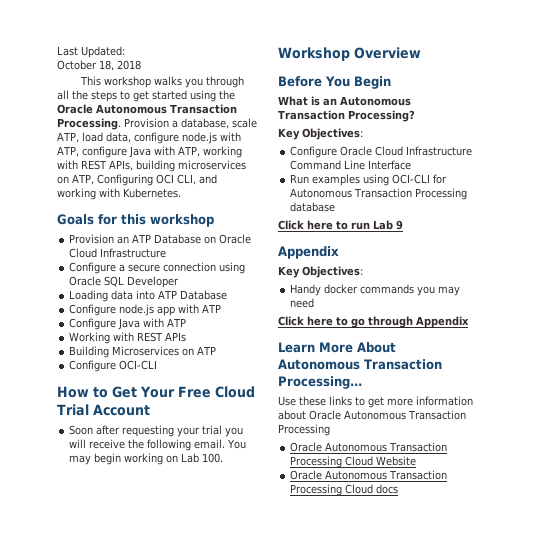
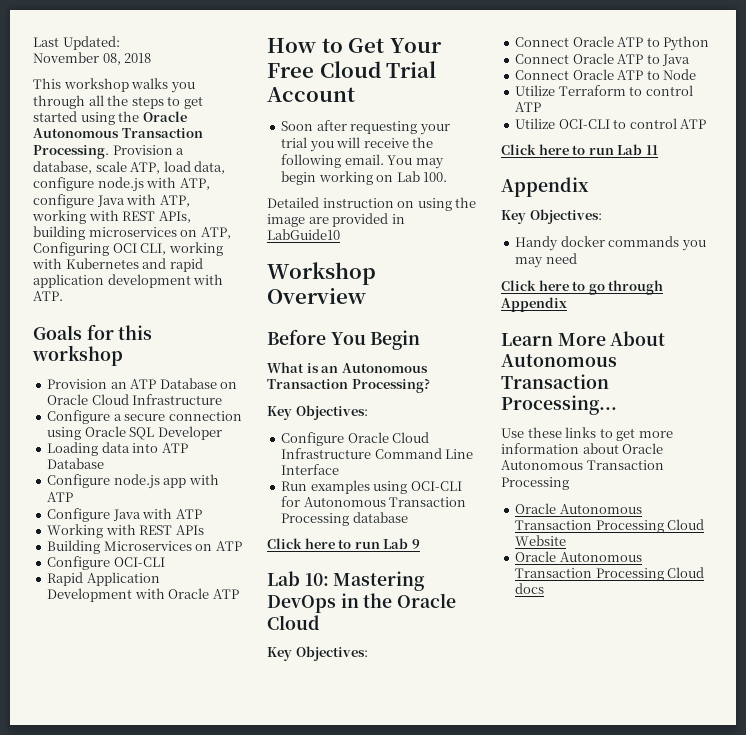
[57,60,114,71] October 18, -> [33,52,121,65] November 08,
[199,174,217,184] [57,188,181,200] and working with Kubernetes. -> [168,242,223,256] [32,258,203,272] [33,274,224,288] [33,291,63,301] working with Kubernetes and rapid application development with ATP.
(158, 365) none -> [47,572,160,586] [47,588,239,602] // Rapid Application Development with Oracle ATP
(224, 458) none -> [267,197,477,211] [267,213,405,227] [267,229,340,240] // Detailed instruction on using the image are provided in LabGuide10
(403, 225) none -> [267,571,426,591] [267,593,457,613] [267,615,320,630] [267,646,368,661] [515,36,710,51] [515,53,691,66] [515,69,697,80] [515,85,693,96] [515,102,542,112] [515,118,707,129] [501,144,658,155] // Lab 10: Mastering DevOps in the Oracle Cloud // Key Objectives: // Connect Oracle ATP to Python // Connect Oracle ATP to Java // Connect Oracle ATP to Node // Utilize Terraform to control ATP // Utilize OCI-CLI to control ATP // Click here to run Lab 11

